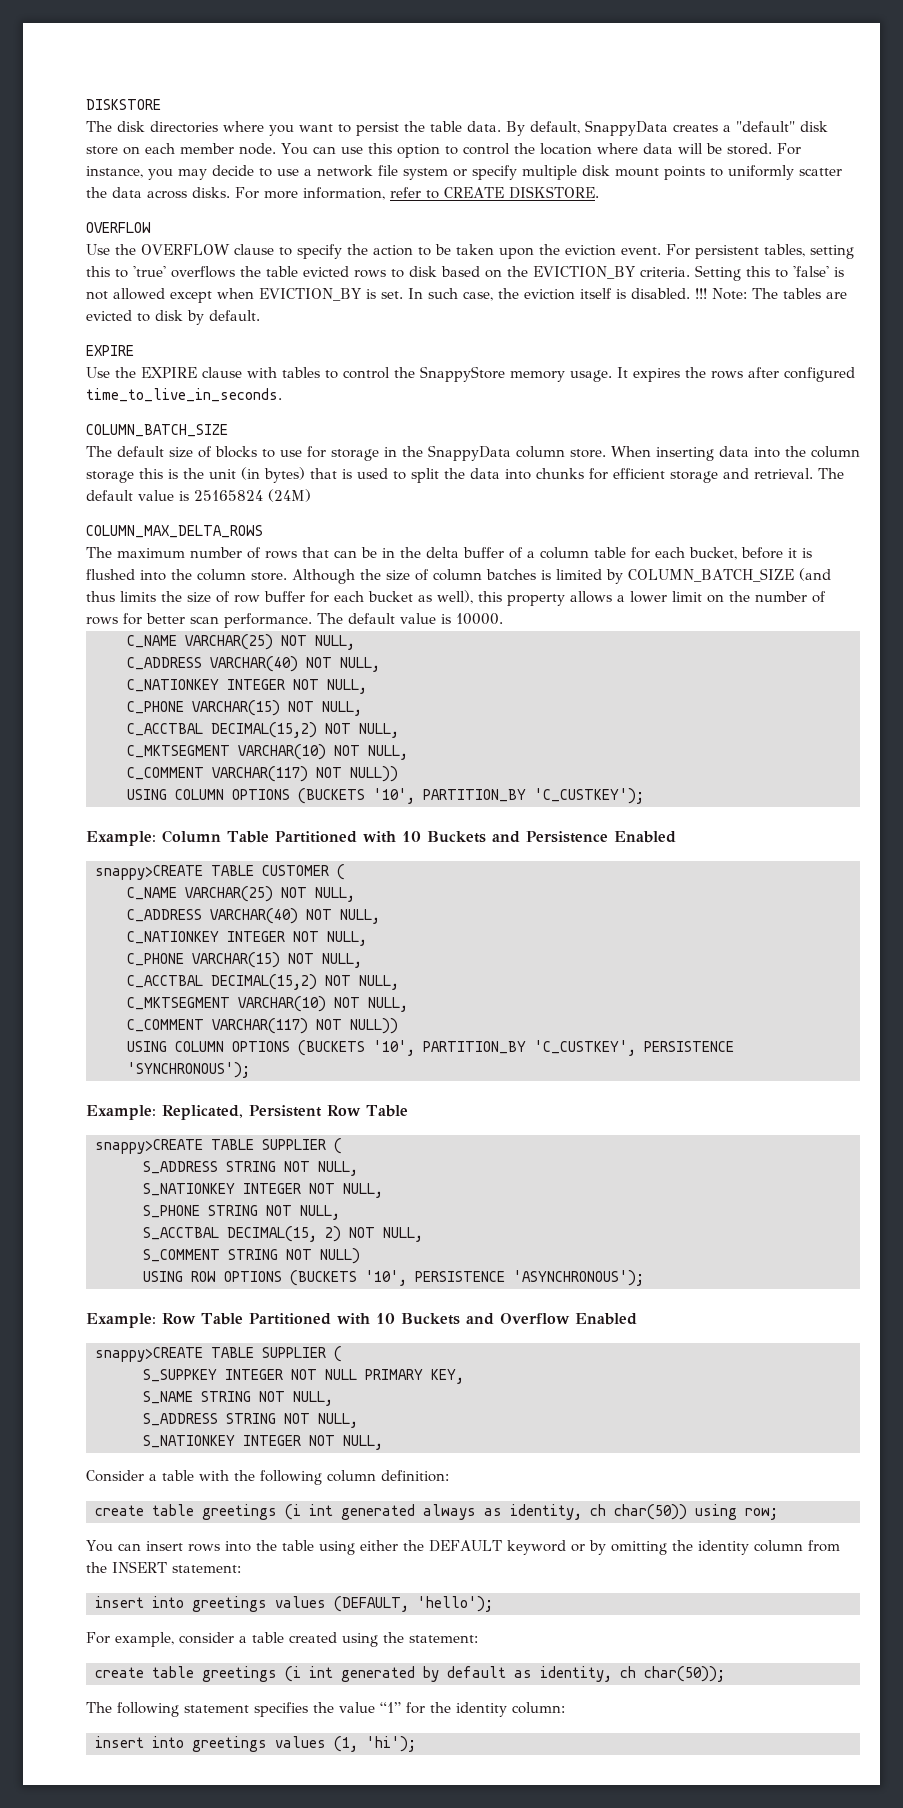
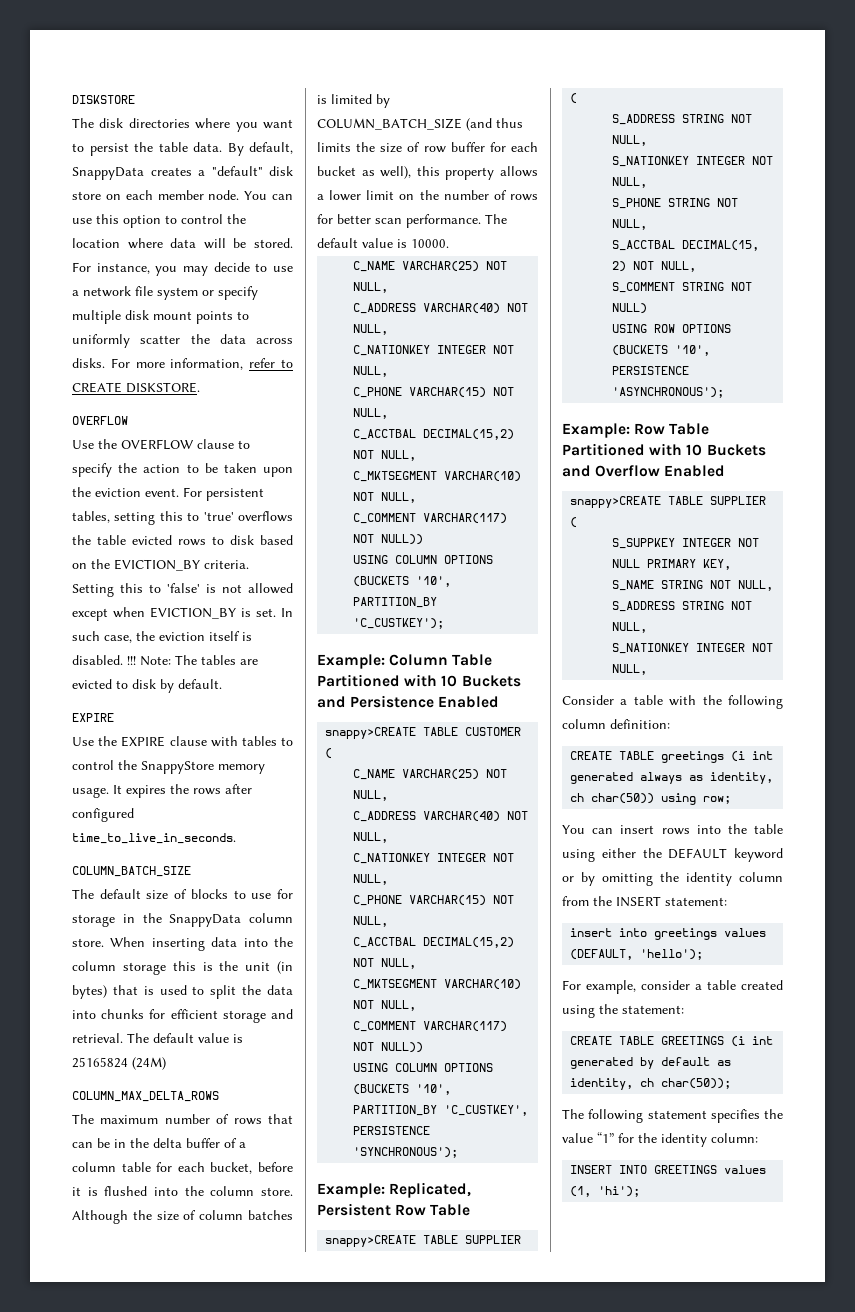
[95,1504,194,1516] create table -> [570,751,655,760] CREATE TABLE
[95,1666,277,1682] create table greetings -> [570,1036,725,1045] CREATE TABLE GREETINGS
[95,1736,267,1752] insert into greetings -> [570,1165,718,1174] INSERT INTO GREETINGS

